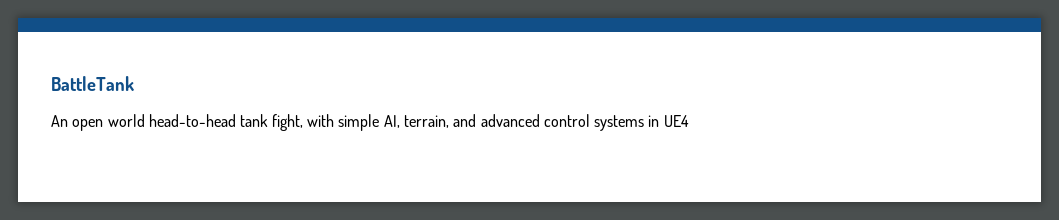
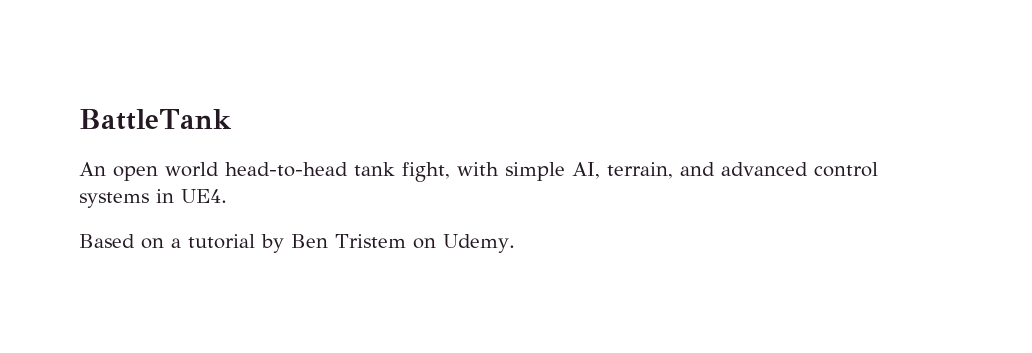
[663,115,689,127] UE4 -> [181,189,227,203] [79,234,515,253] UE4. // Based on a tutorial by Ben Tristem on Udemy.

